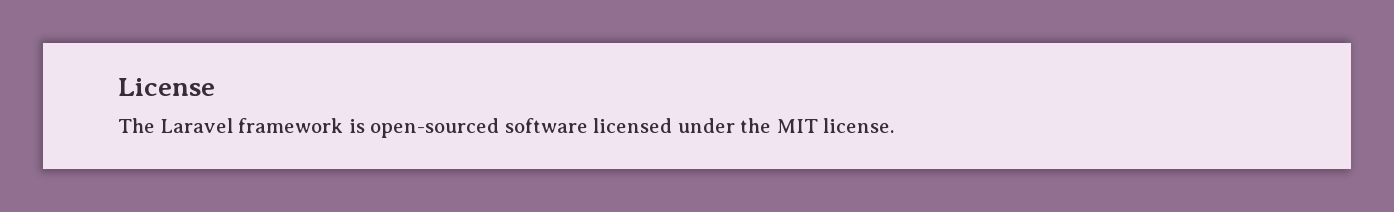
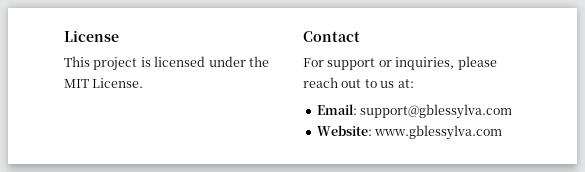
[118,118,895,138] The Laravel framework is open-sourced software licensed under the MIT license. -> [64,56,269,71] [64,78,144,88] [303,31,360,42] [303,56,497,70] [303,77,414,88] [316,104,513,119] [316,125,503,140] This project is licensed under the MIT License. // Contact // For support or inquiries, please reach out to us at: // Email: support@gblessylva.com // Website: www.gblessylva.com

